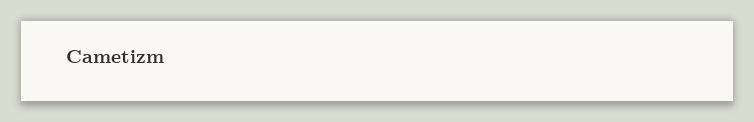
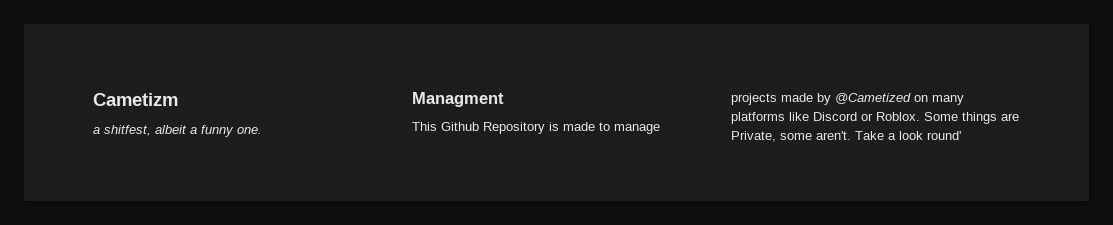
(164, 56) none -> [93,125,262,137] [412,92,504,107] [412,122,660,134] [731,93,964,105] [731,112,1019,124] [731,131,961,142] // a shitfest, albeit a funny one. // Managment // This Github Repository is made to manage projects made by @Cametized on many platforms like Discord or Roblox. Some things are Private, some aren't. Take a look round'

